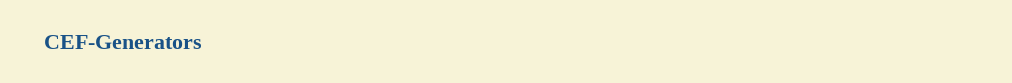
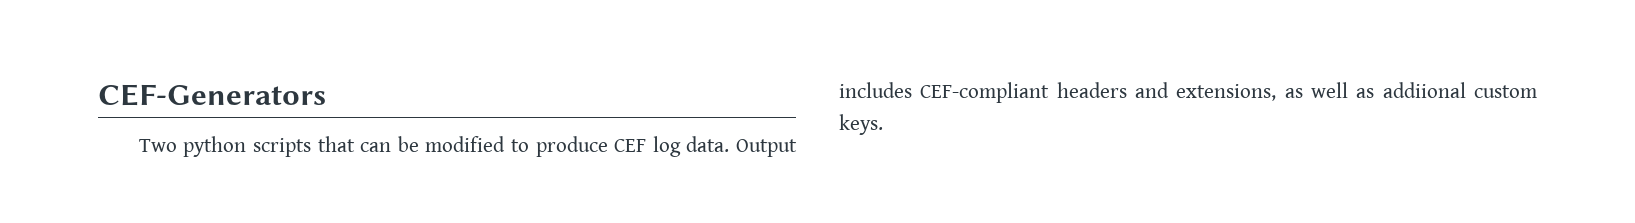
(202, 42) none -> [138,136,797,157] [839,82,1537,103] [839,114,883,135] // Two python scripts that can be modified to produce CEF log data. Output includes CEF-compliant headers and extensions, as well as addiional custom keys.

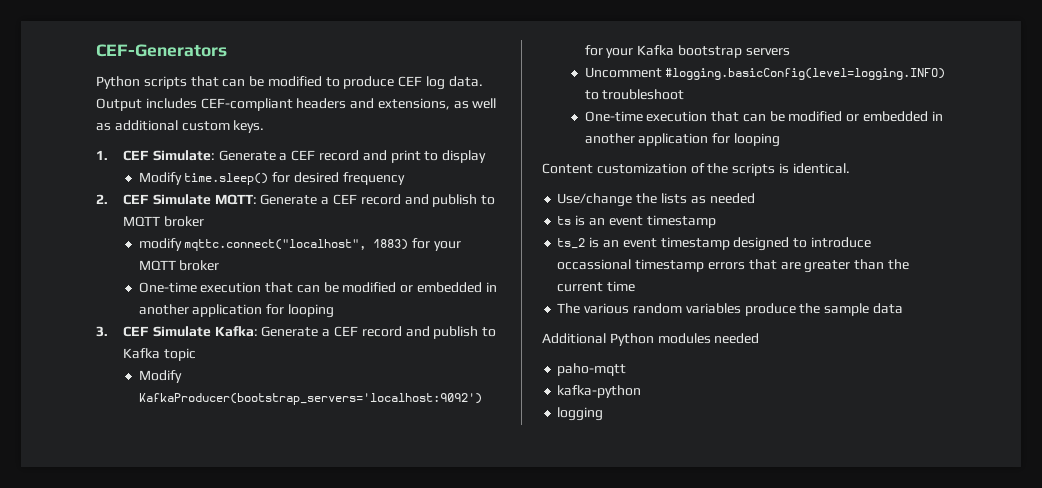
[138,136,247,157] Two python -> [96,76,140,89] Python
[1382,82,1466,98] addiional -> [114,120,178,131] additional
(883, 124) none -> [96,150,487,163] [138,172,405,185] [96,194,496,207] [123,216,204,227] [138,238,461,251] [138,260,220,271] [138,282,497,293] [138,304,334,318] [96,326,497,339] [123,348,196,361] [138,370,182,383] [138,393,482,405] [584,45,790,58] [584,67,946,80] [584,89,685,100] [584,111,943,122] [584,133,780,147] [542,163,850,176] [557,193,755,207] [557,215,716,228] [557,237,871,251] [557,259,909,273] [557,281,636,292] [557,303,903,316] [542,333,760,346] [557,363,627,376] [557,385,642,398] [557,407,604,421] // 1. CEF Simulate: Generate a CEF record and print to display // Modify time.sleep() for desired frequency // 2. CEF Simulate MQTT: Generate a CEF record and publish to MQTT broker // modify mqttc.connect("localhost", 1883) for your MQTT broker // One-time execution that can be modified or embedded in another application for looping // 3. CEF Simulate Kafka: Generate a CEF record and publish to Kafka topic // Modify KafkaProducer(bootstrap_servers='localhost:9092') for your Kafka bootstrap servers // Uncomment #logging.basicConfig(level=logging.INFO) to troubleshoot // One-time execution that can be modified or embedded in another application for looping // Content customization of the scripts is identical. // Use/change the lists as needed // ts is an event timestamp // ts_2 is an event timestamp designed to introduce occassional timestamp errors that are greater than the current time // The various random variables produce the sample data // Additional Python modules needed // paho-mqtt // kafka-python // logging

